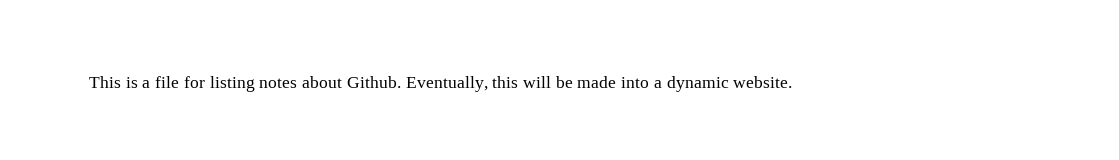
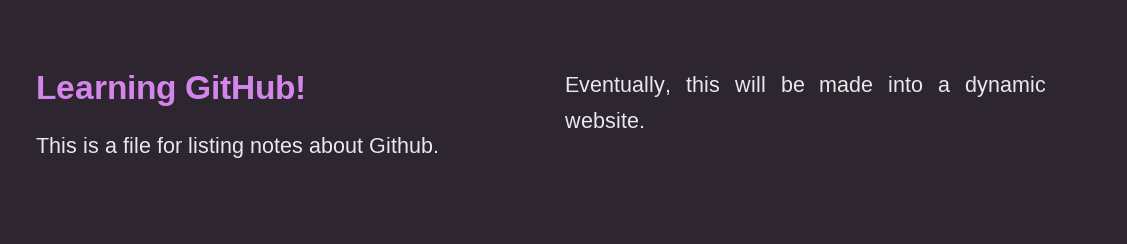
(89, 82) none -> [36,75,307,106] Learning GitHub! //

